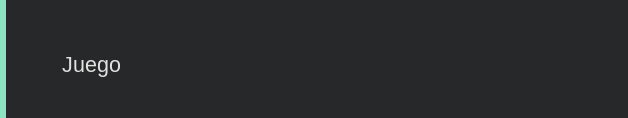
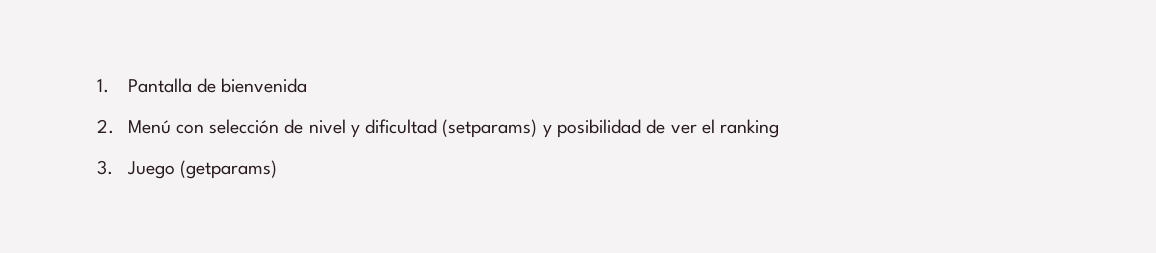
[62,57,121,77] Juego -> [97,78,308,93] [97,119,780,138] [97,160,277,179] 1. Pantalla de bienvenida // 2. Menú con selección de nivel y dificultad (setparams) y posibilidad de ver el ranking // 3. Juego (getparams)

